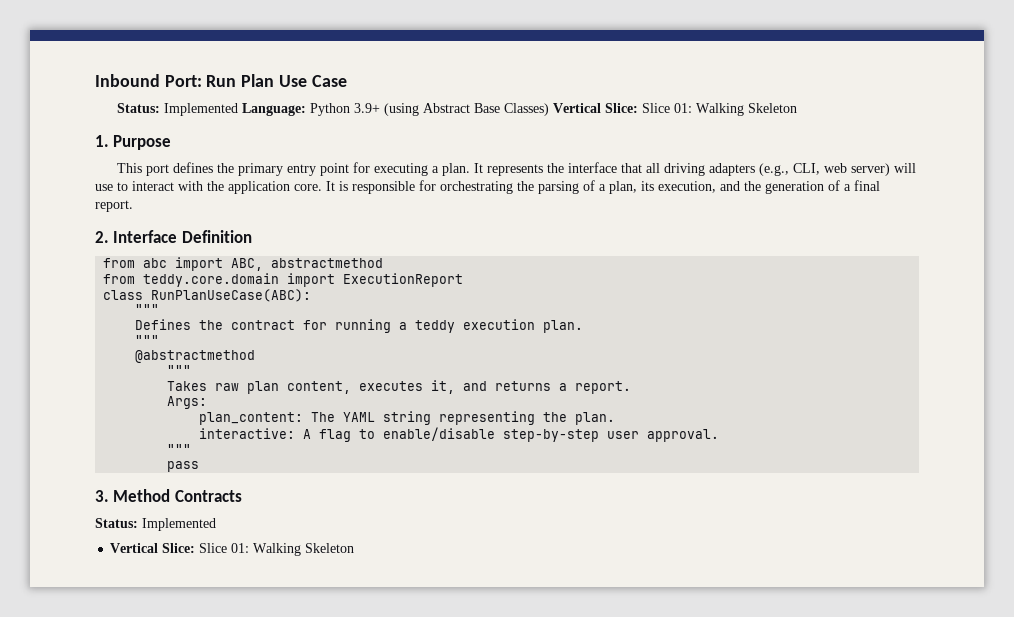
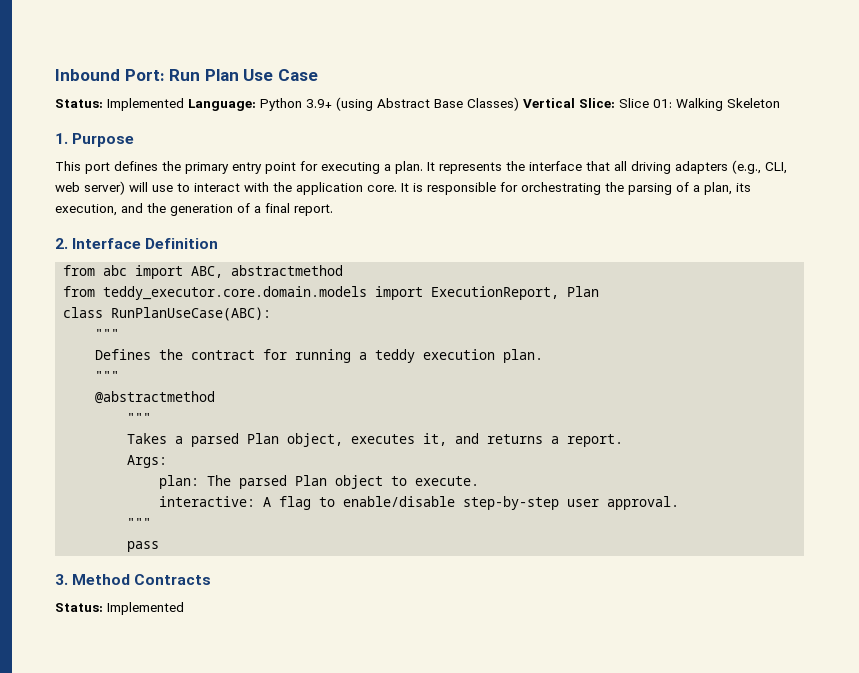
[143,273,464,287] teddy.core.domain import ExecutionReport -> [103,286,600,300] teddy_executor.core.domain.models import ExecutionReport, Plan
[215,381,352,394] raw plan content, -> [175,433,344,447] a parsed Plan object,
[199,411,616,425] plan_content: The YAML string representing the plan. -> [159,475,480,489] plan: The parsed Plan object to execute.
[110,543,355,556] // Vertical Slice: Slice 01: Walking Skeleton -> (184, 608) none

